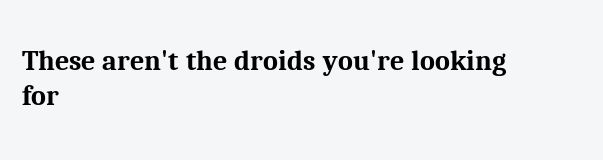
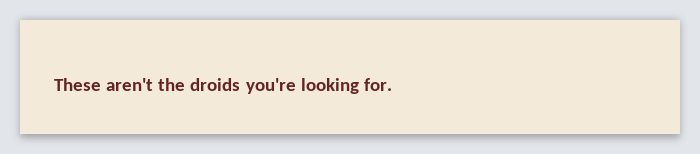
[22,85,59,105] for -> [363,78,392,91] for.

